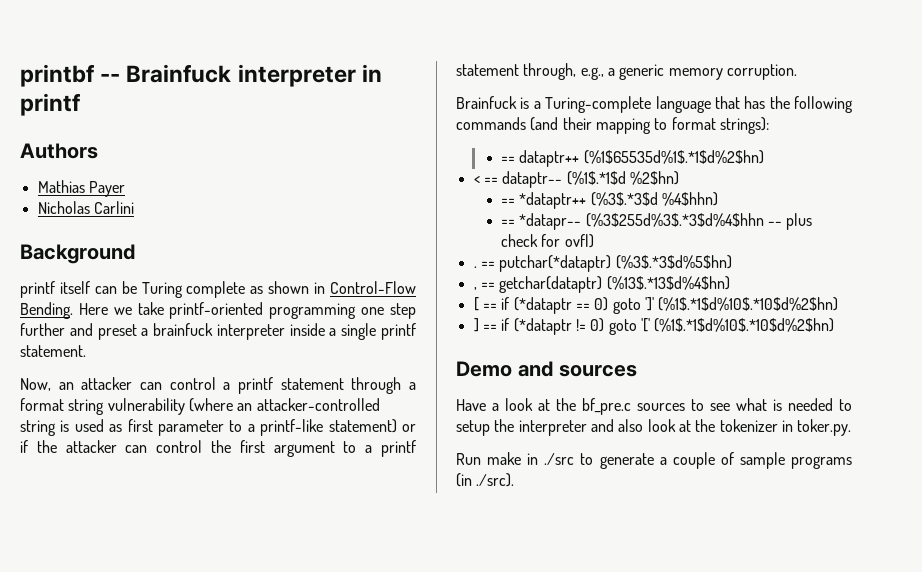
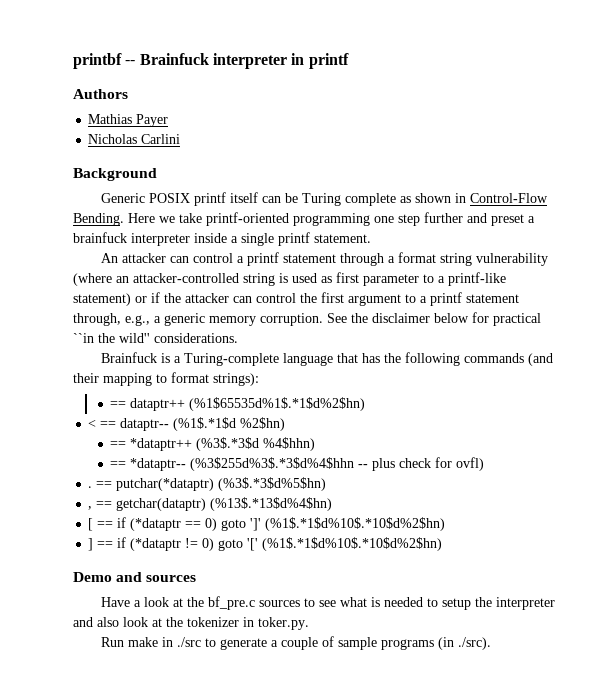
(136, 254) none -> [101,193,191,203] Generic POSIX
[20,378,74,391] Now, an -> [101,253,119,263] An
(797, 72) none -> [327,312,541,326] [73,333,238,343] See the disclaimer below for practical ``in the wild'' considerations.
[519,213,582,230] *datapr-- -> [130,458,187,471] *dataptr--

